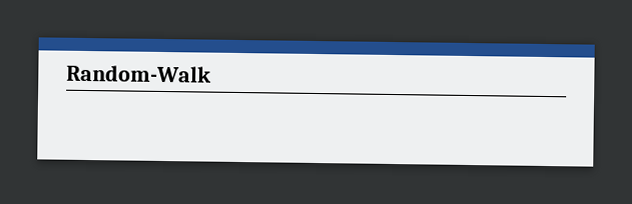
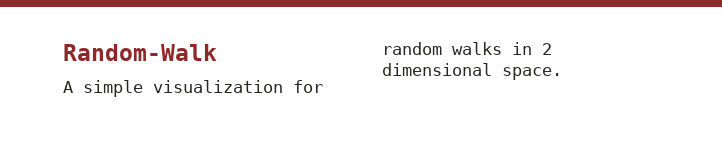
(212, 73) none -> [63,80,323,97] [382,42,552,55] [382,63,562,80] // A simple visualization for random walks in 2 dimensional space.

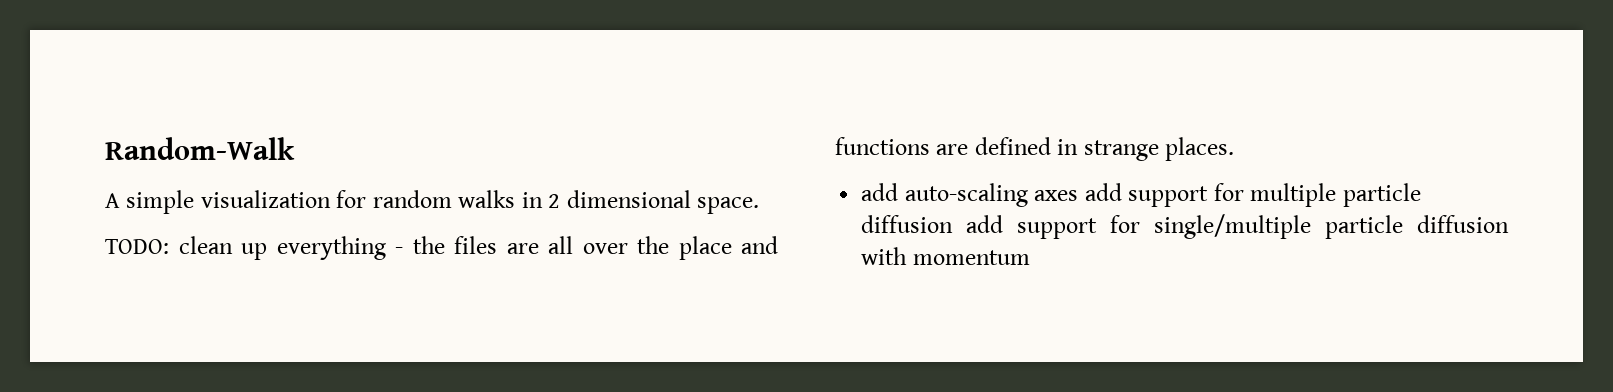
(562, 73) none -> [105,236,778,260] [835,137,1235,161] [861,183,1421,207] [861,214,1509,239] [861,247,1030,265] // TODO: clean up everything - the files are all over the place and functions are defined in strange places. // add auto-scaling axes add support for multiple particle diffusion add support for single/multiple particle diffusion with momentum

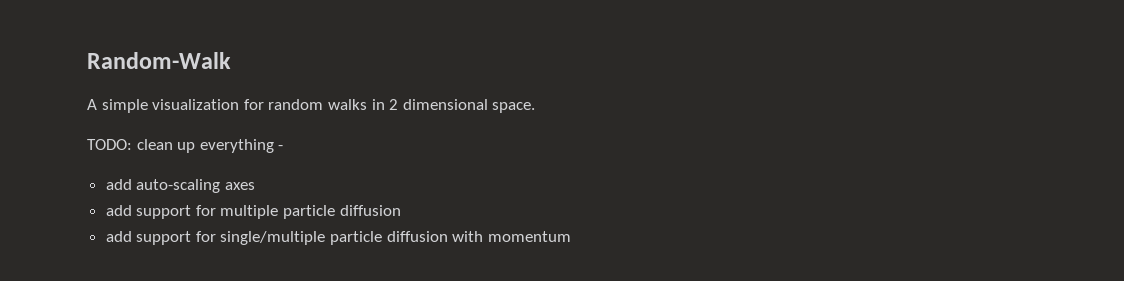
[412,236,778,260] [835,137,1235,161] the files are all over the place and functions are defined in strange places. -> (284, 147) none
(1079, 195) none -> (255, 186) //
(954, 224) none -> (401, 210) //

